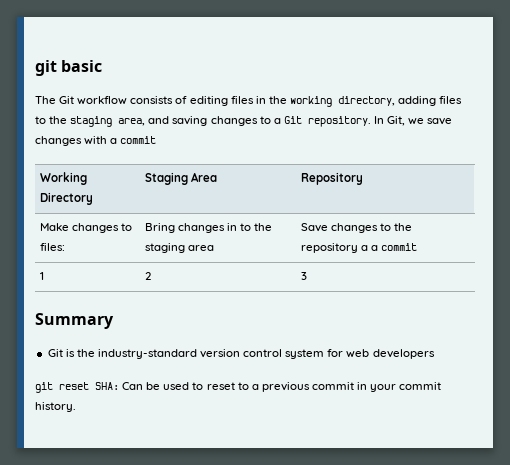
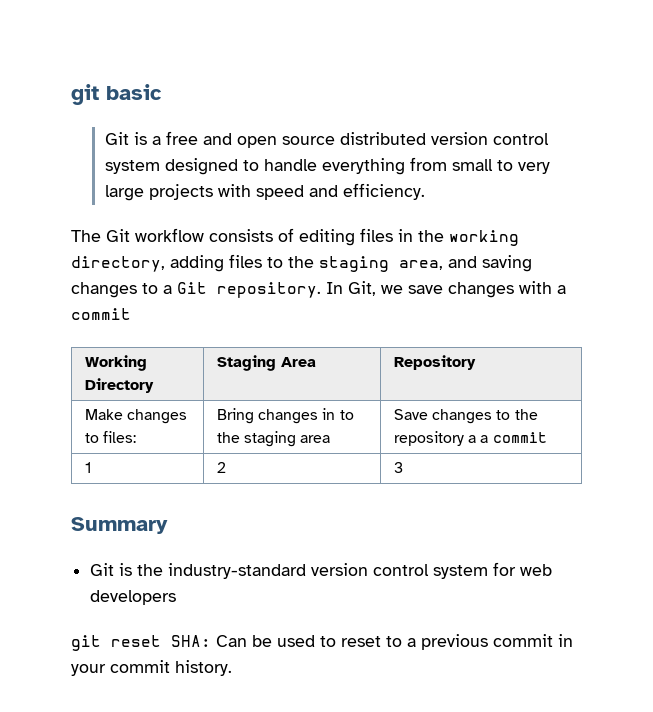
(103, 66) none -> [104,131,549,148] [104,157,550,175] [104,183,425,201] // Git is a free and open source distributed version control system designed to handle everything from small to very large projects with speed and efficiency.

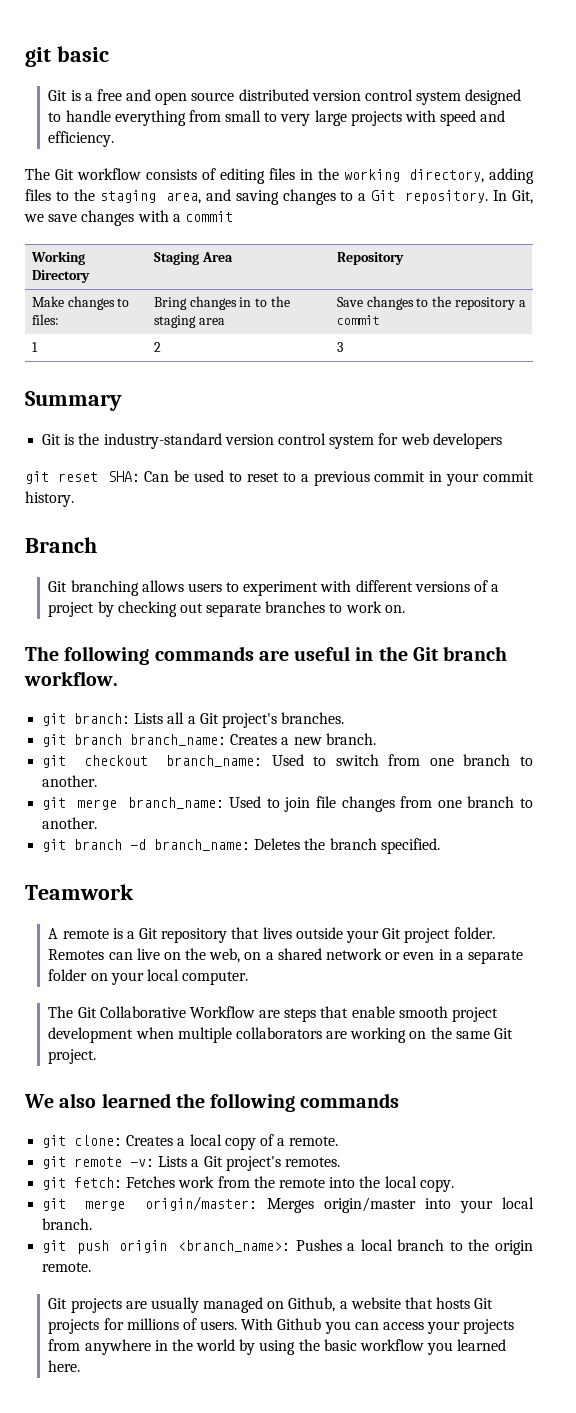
[480,435,489,443] a -> (526, 303) none
(232, 668) none -> [25,537,97,553] [48,580,500,596] [48,601,405,617] [25,646,508,665] [24,671,118,686] [42,712,345,728] [42,733,376,747] [42,754,533,768] [42,775,98,787] [42,796,533,812] [42,817,98,829] [42,838,440,854] [25,884,134,900] [48,927,495,943] [48,948,523,964] [48,969,249,985] [48,1006,498,1022] [48,1027,513,1043] [48,1049,97,1064] [24,1093,400,1112] [42,1134,339,1150] [42,1156,340,1171] [42,1176,454,1192] [42,1196,534,1213] [42,1218,93,1230] [42,1239,534,1255] [42,1262,92,1272] [48,1297,494,1313] [48,1318,515,1334] [48,1339,507,1355] [48,1360,81,1372] // Branch // Git branching allows users to experiment with different versions of a project by checking out separate branches to work on. // The following commands are useful in the Git branch workflow. // git branch: Lists all a Git project's branches. // git branch branch_name: Creates a new branch. // git checkout branch_name: Used to switch from one branch to another. // git merge branch_name: Used to join file changes from one branch to another. // git branch -d branch_name: Deletes the branch specified. // Teamwork // A remote is a Git repository that lives outside your Git project folder. Remotes can live on the web, on a shared network or even in a separate folder on your local computer. // The Git Collaborative Workflow are steps that enable smooth project development when multiple collaborators are working on the same Git project. // We also learned the following commands // git clone: Creates a local copy of a remote. // git remote -v: Lists a Git project's remotes. // git fetch: Fetches work from the remote into the local copy. // git merge origin/master: Merges origin/master into your local branch. // git push origin <branch_name>: Pushes a local branch to the origin remote. // Git projects are usually managed on Github, a website that hosts Git projects for millions of users. With Github you can access your projects from anywhere in the world by using the basic workflow you learned here.

